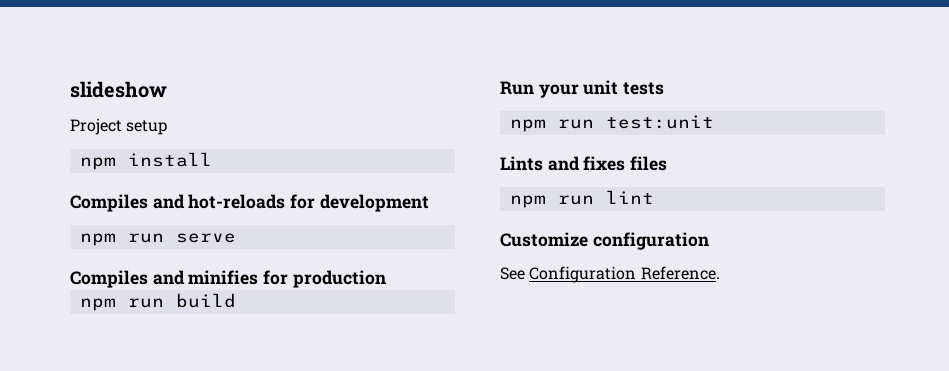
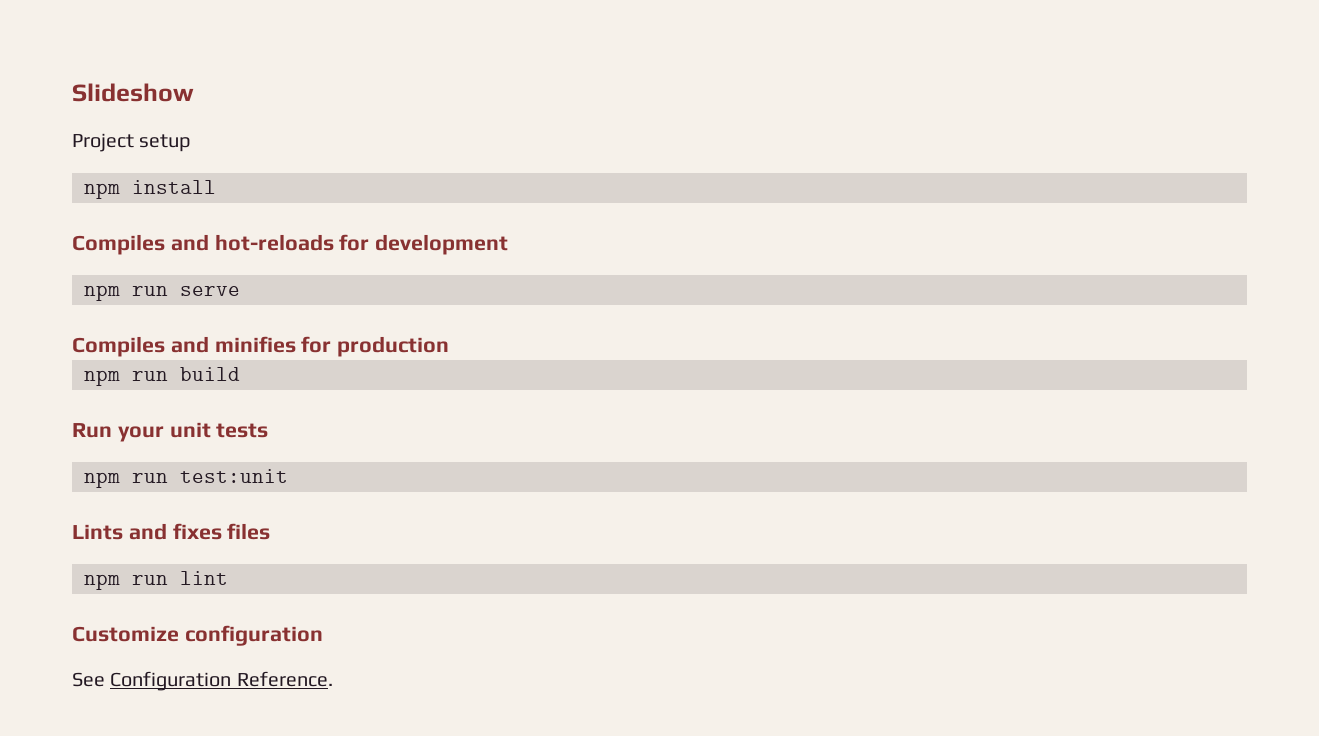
[70,81,167,98] slideshow -> [72,83,194,102] Slideshow

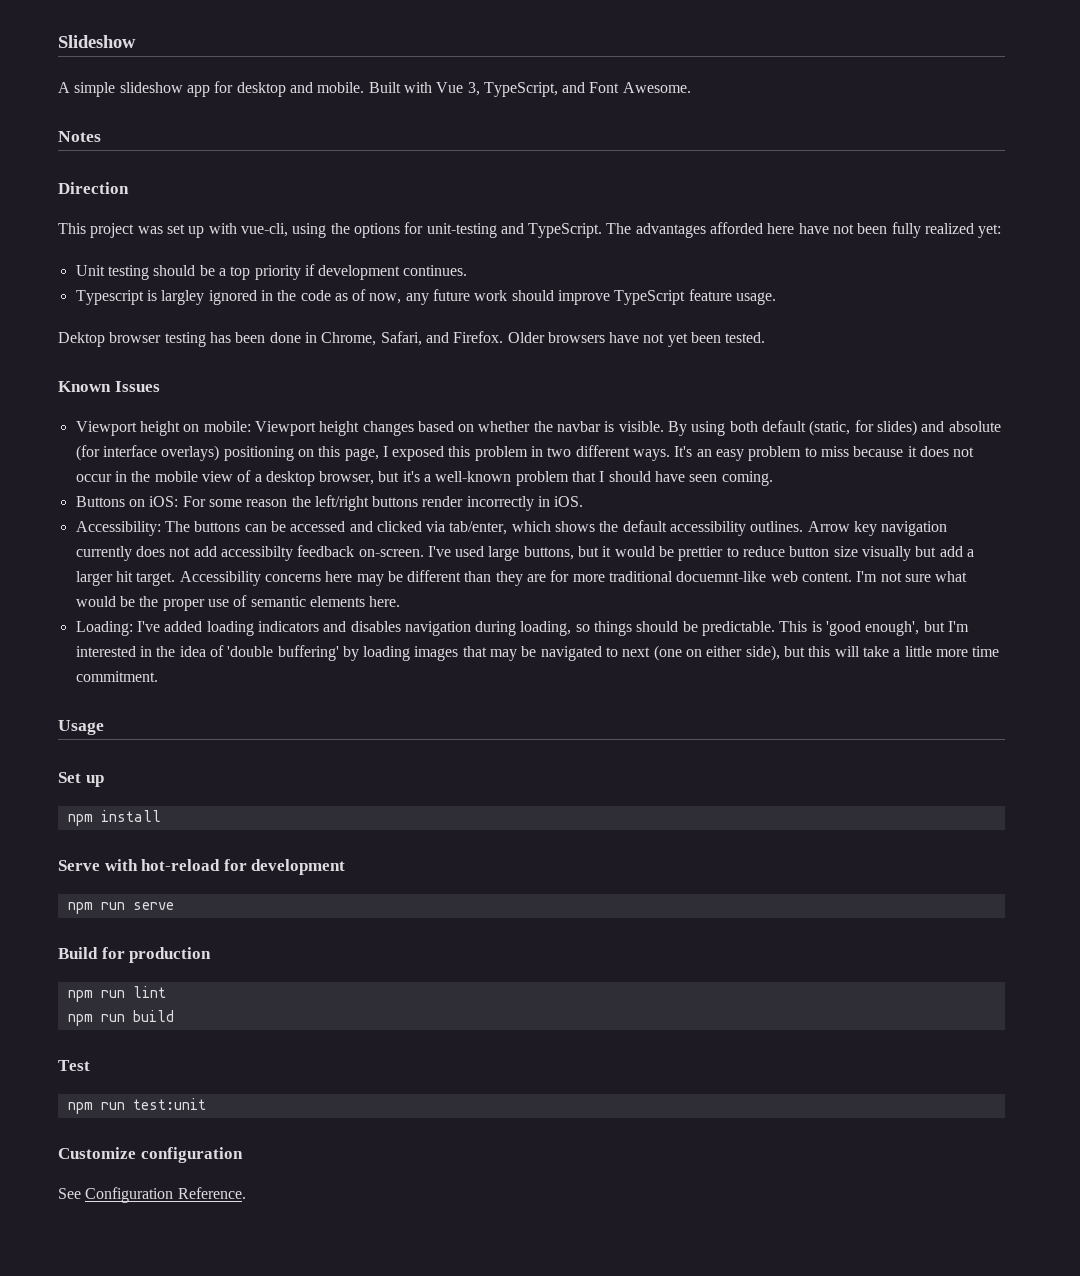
[72,133,192,152] Project setup -> [58,81,691,97] [58,131,101,142] [58,182,129,194] [58,222,1002,238] [75,264,468,280] [75,289,777,305] [58,331,766,347] [58,381,160,392] [75,420,1001,436] [75,445,975,461] [75,470,773,486] [75,495,584,511] [75,520,948,536] [75,545,974,561] [75,570,968,586] [75,595,401,611] [75,621,970,636] [75,645,1000,661] [75,671,158,682] [58,720,104,735] [58,772,104,787] A simple slideshow app for desktop and mobile. Built with Vue 3, TypeScript, and Font Awesome. // Notes // Direction // This project was set up with vue-cli, using the options for unit-testing and TypeScript. The advantages afforded here have not been fully realized yet: // Unit testing should be a top priority if development continues. // Typescript is largley ignored in the code as of now, any future work should improve TypeScript feature usage. // Dektop browser testing has been done in Chrome, Safari, and Firefox. Older browsers have not yet been tested. // Known Issues // Viewport height on mobile: Viewport height changes based on whether the navbar is visible. By using both default (static, for slides) and absolute (for interface overlays) positioning on this page, I exposed this problem in two different ways. It's an easy problem to miss because it does not occur in the mobile view of a desktop browser, but it's a well-known problem that I should have seen coming. // Buttons on iOS: For some reason the left/right buttons render incorrectly in iOS. // Accessibility: The buttons can be accessed and clicked via tab/enter, which shows the default accessibility outlines. Arrow key navigation currently does not add accessibilty feedback on-screen. I've used large buttons, but it would be prettier to reduce button size visually but add a larger hit target. Accessibility concerns here may be different than they are for more traditional docuemnt-like web content. I'm not sure what would be the proper use of semantic elements here. // Loading: I've added loading indicators and disables navigation during loading, so things should be predictable. This is 'good enough', but I'm interested in the idea of 'double buffering' by loading images that may be navigated to next (one on either side), but this will take a little more time commitment. // Usage // Set up
[72,234,334,255] Compiles and hot-reloads -> [58,859,221,871] Serve with hot-reload
[72,336,296,357] Compiles and minifies -> [58,947,98,959] Build
(450, 346) none -> [67,986,166,1002] // npm run lint
[72,422,269,442] Run your unit tests -> [58,1060,90,1071] Test
[72,523,271,540] [84,571,228,590] // Lints and fixes files // npm run lint -> (206, 1104) none

